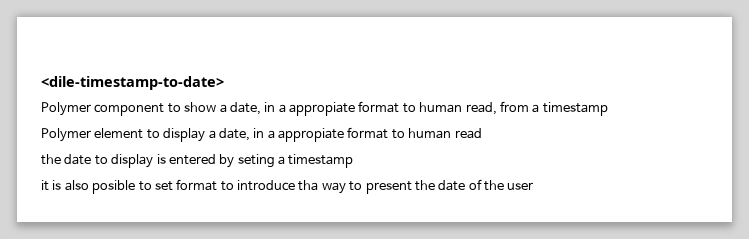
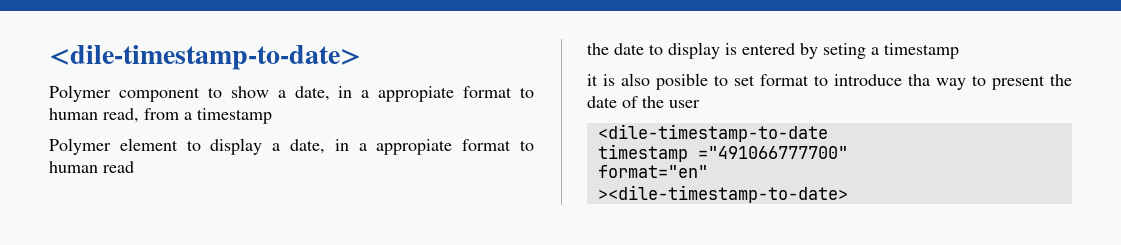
(534, 186) none -> [597,124,828,142] [597,144,848,162] [597,165,708,178] [597,185,848,203] // <dile-timestamp-to-date // timestamp ="491066777700" // format="en" // ><dile-timestamp-to-date>

